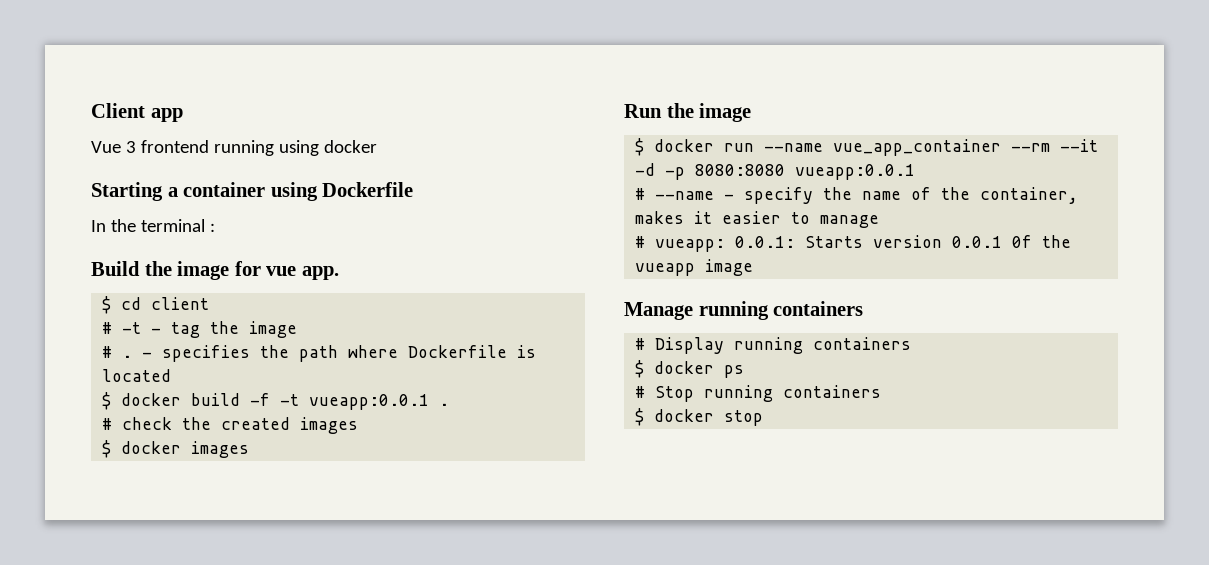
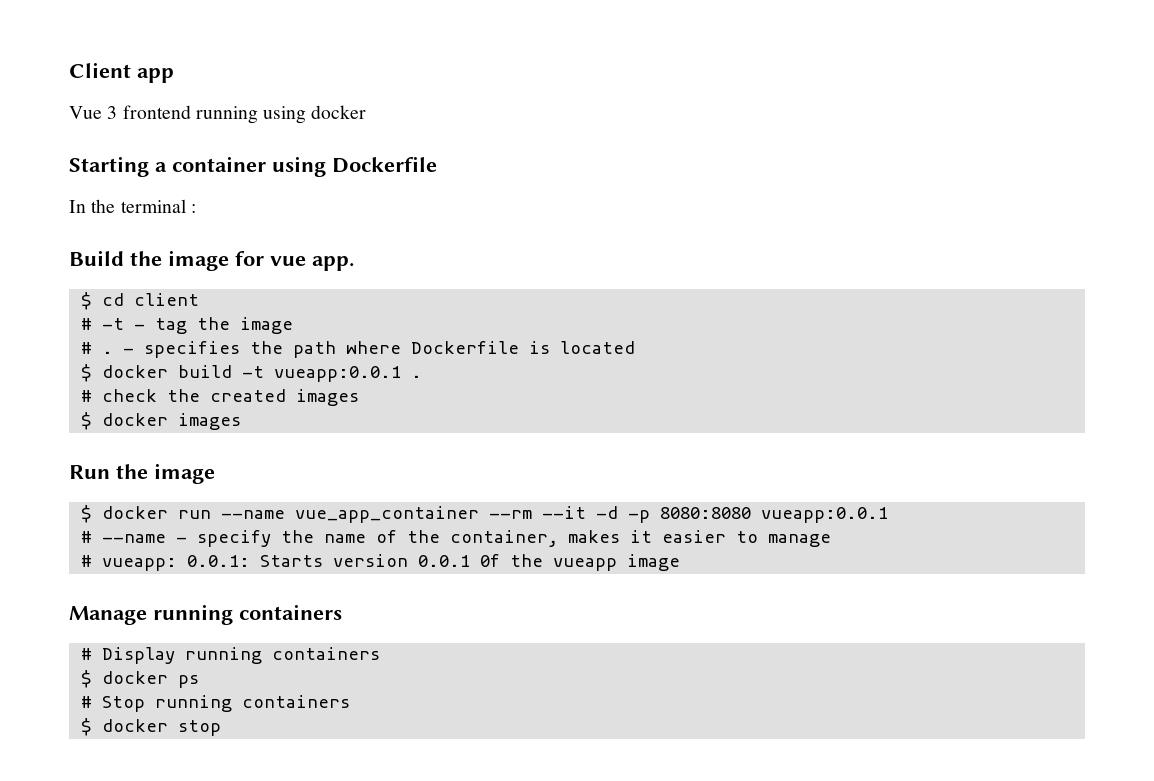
[250,393,271,406] -f -> (232, 371) none

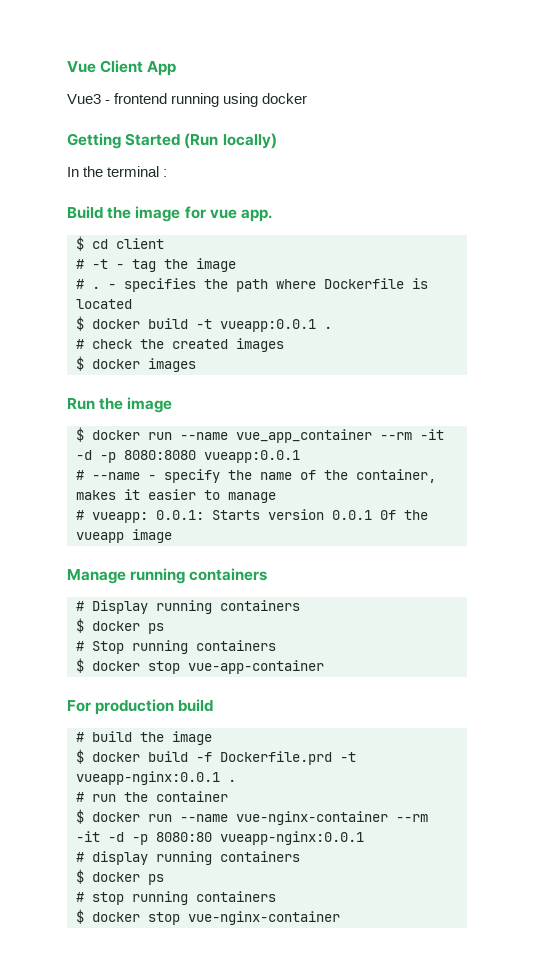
[69,62,174,83] [69,106,118,119] Client app // Vue 3 -> [67,60,177,76] [67,94,111,104] Vue Client App // Vue3 -
[69,156,437,177] Starting a container using Dockerfile -> [67,133,277,149] Getting Started (Run locally)
[541,506,586,519] --it -> [420,429,444,440] -it
(221, 728) none -> [188,660,324,674] [67,699,214,715] [76,731,212,745] [76,749,356,765] [76,771,236,785] [76,791,228,802] [76,809,428,825] [76,831,364,845] [76,851,300,865] [76,869,164,885] [76,891,276,905] [76,909,340,925] vue-app-container // For production build // # build the image // $ docker build -f Dockerfile.prd -t vueapp-nginx:0.0.1 . // # run the container // $ docker run --name vue-nginx-container --rm -it -d -p 8080:80 vueapp-nginx:0.0.1 // # display running containers // $ docker ps // # stop running containers // $ docker stop vue-nginx-container

